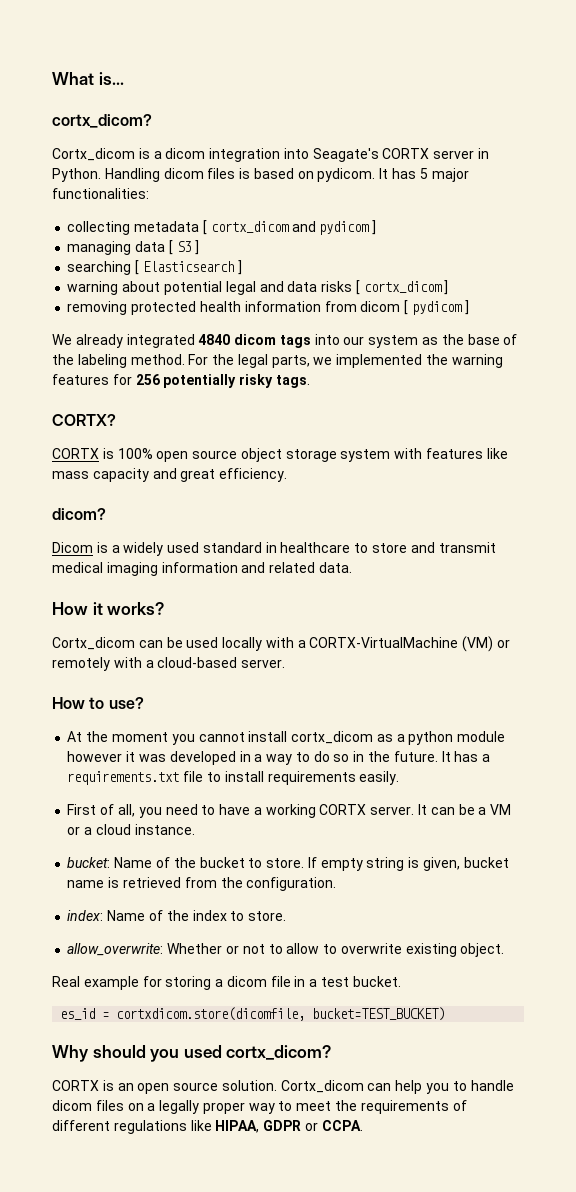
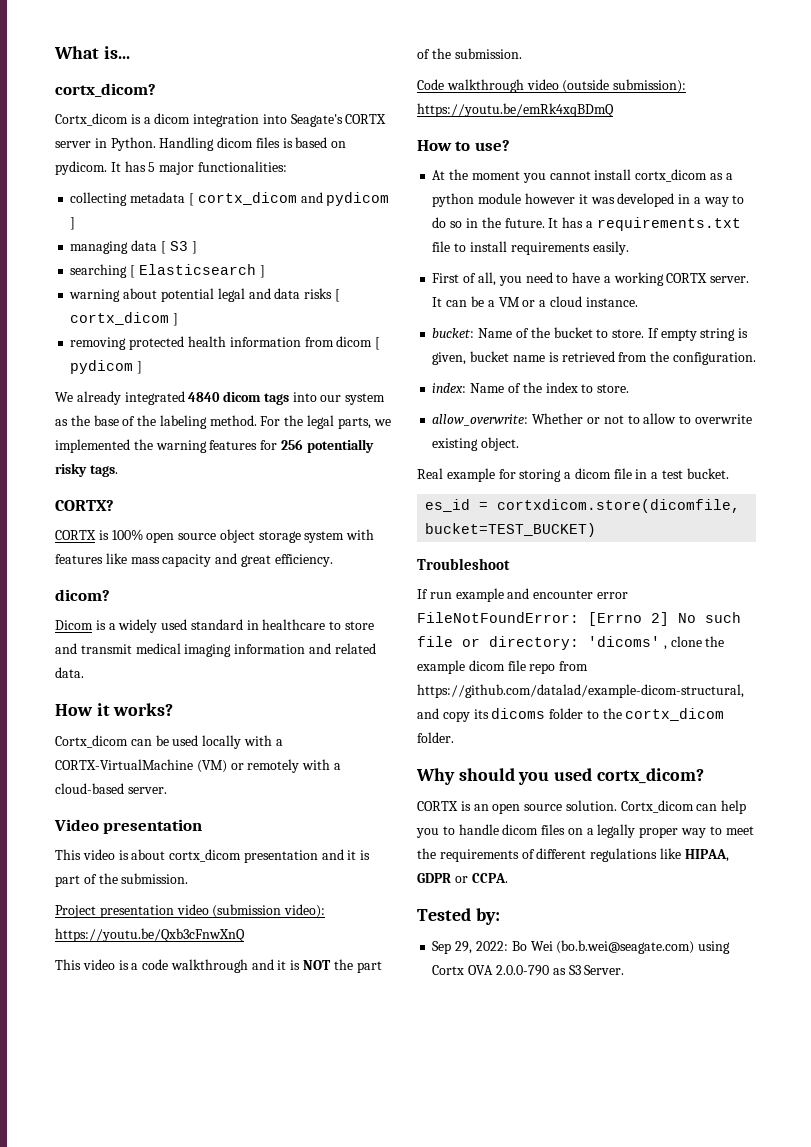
(286, 663) none -> [54,819,203,834] [55,849,371,863] [55,873,189,887] [55,904,326,918] [55,928,245,942] [55,959,382,973] [417,48,522,59] [417,79,687,93] [417,103,614,117] // Video presentation // This video is about cortx_dicom presentation and it is part of the submission. // Project presentation video (submission video): https://youtu.be/Qxb3cFnwXnQ // This video is a code walkthrough and it is NOT the part of the submission. // Code walkthrough video (outside submission): https://youtu.be/emRk4xqBDmQ
(446, 1014) none -> [417,558,510,570] [417,588,628,602] [417,612,741,626] [417,636,725,650] [417,660,589,674] [417,684,744,698] [417,708,725,722] [417,732,454,743] // Troubleshoot // If run example and encounter error FileNotFoundError: [Errno 2] No such file or directory: 'dicoms' , clone the example dicom file repo from https://github.com/datalad/example-dicom-structural, and copy its dicoms folder to the cortx_dicom folder.
(363, 1125) none -> [417,908,500,925] [432,940,731,954] [432,965,625,976] // Tested by: // Sep 29, 2022: Bo Wei (bo.b.wei@seagate.com) using Cortx OVA 2.0.0-790 as S3 Server.

